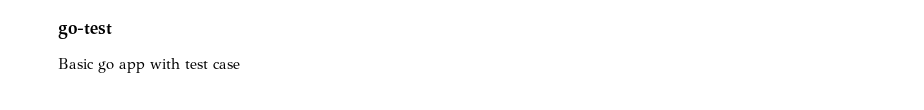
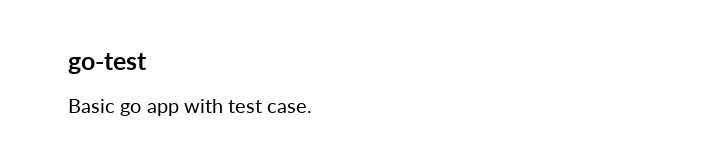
[213,61,240,69] case -> [267,103,313,113] case.

